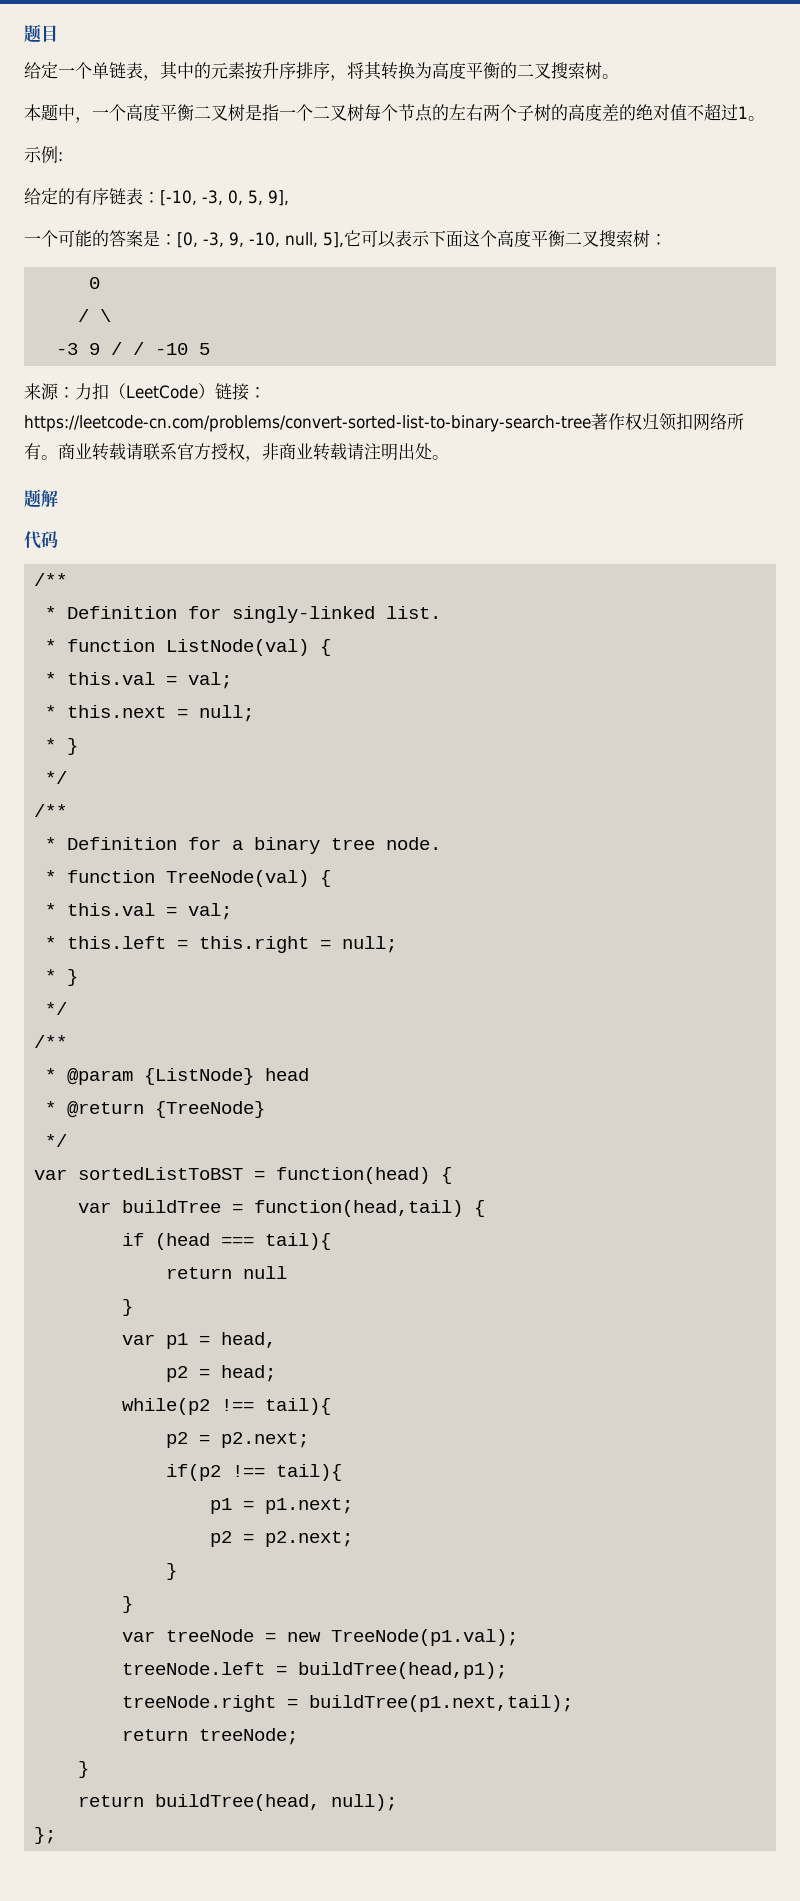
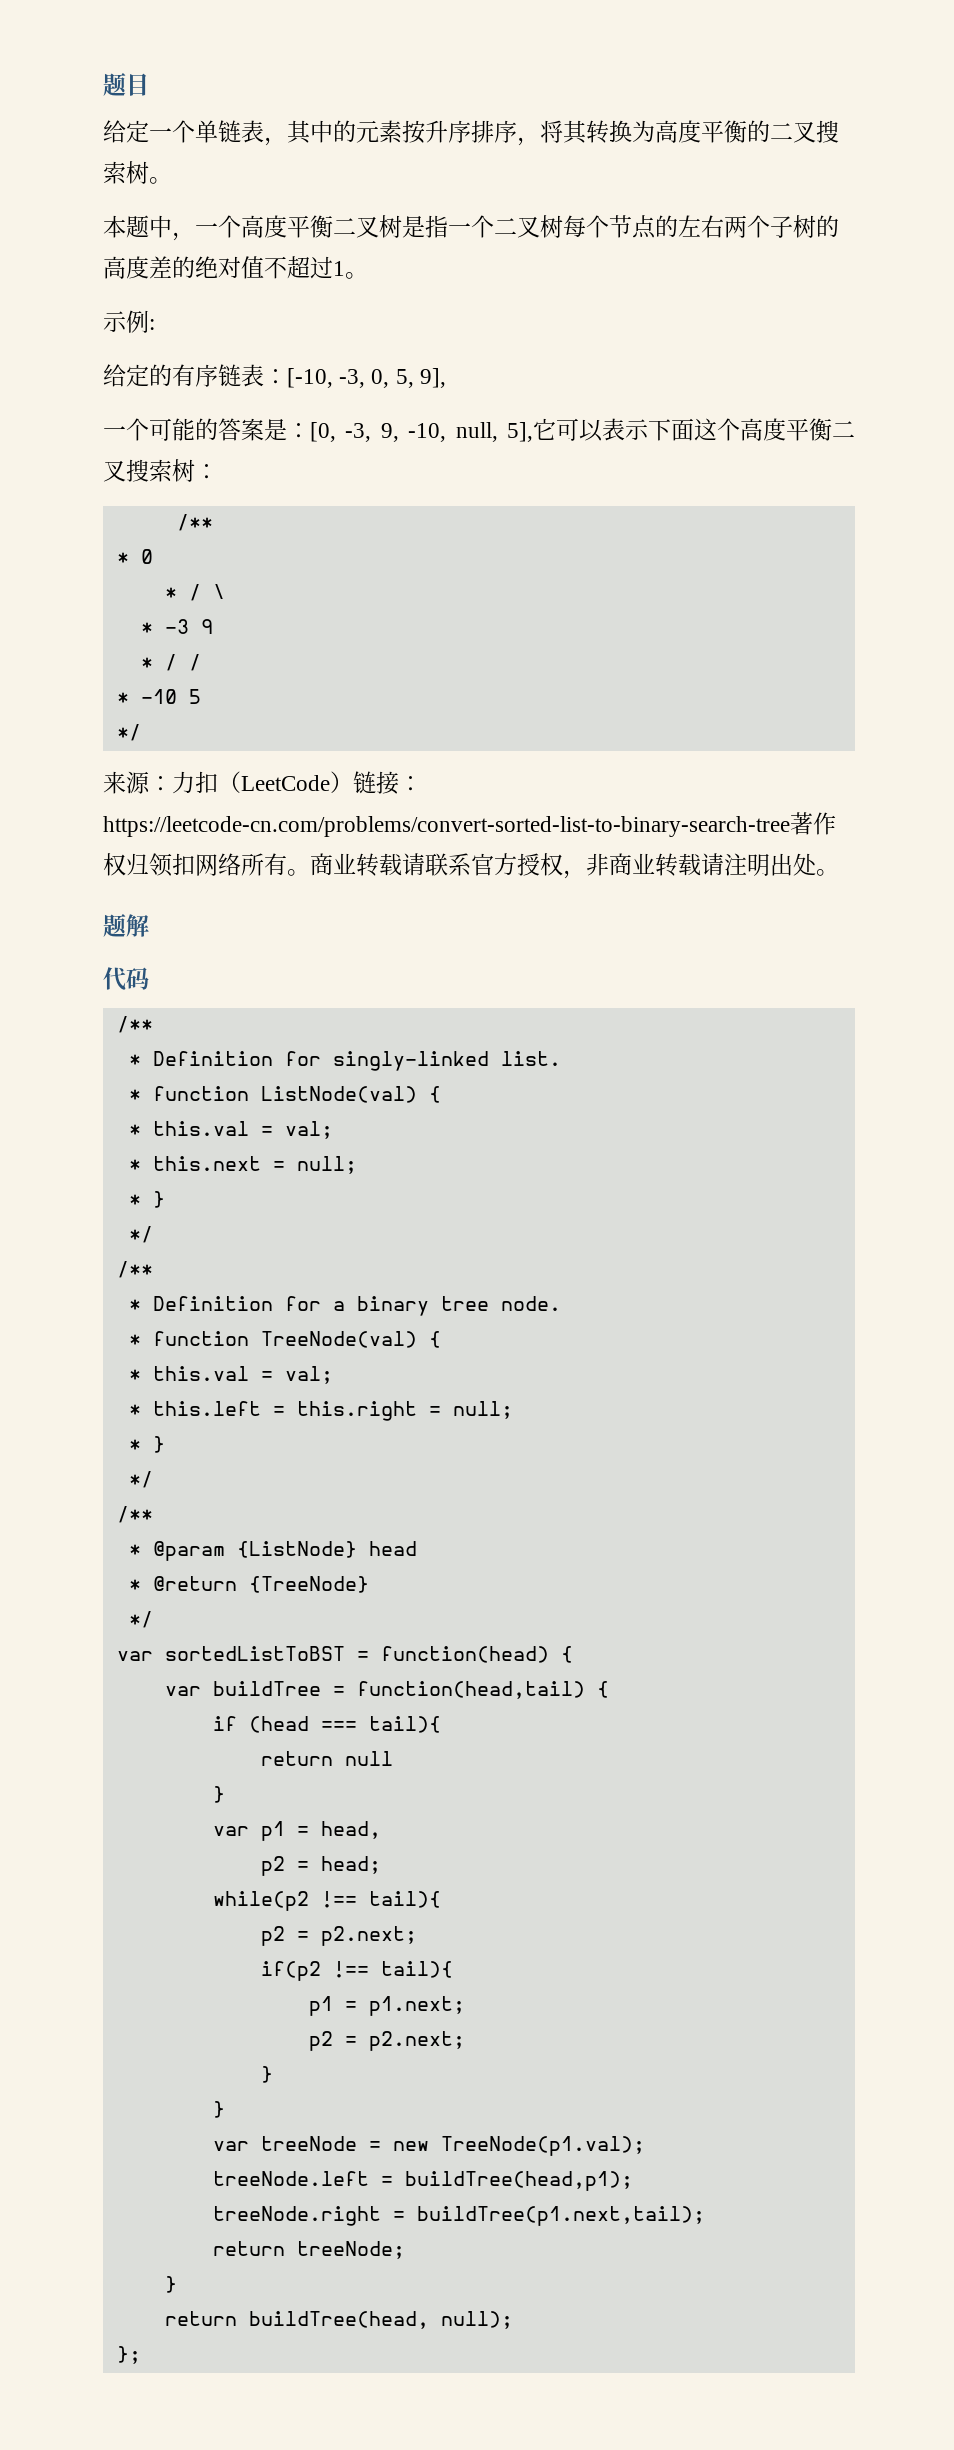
(667, 239) none -> [176,514,213,531] [116,552,129,564] /** // *
(101, 283) none -> [164,587,177,599] *
(112, 315) none -> [140,622,153,634] *
(101, 349) none -> [140,657,153,669] // *
(145, 348) none -> [116,692,129,704] // *
(211, 349) none -> [116,724,141,741] // */

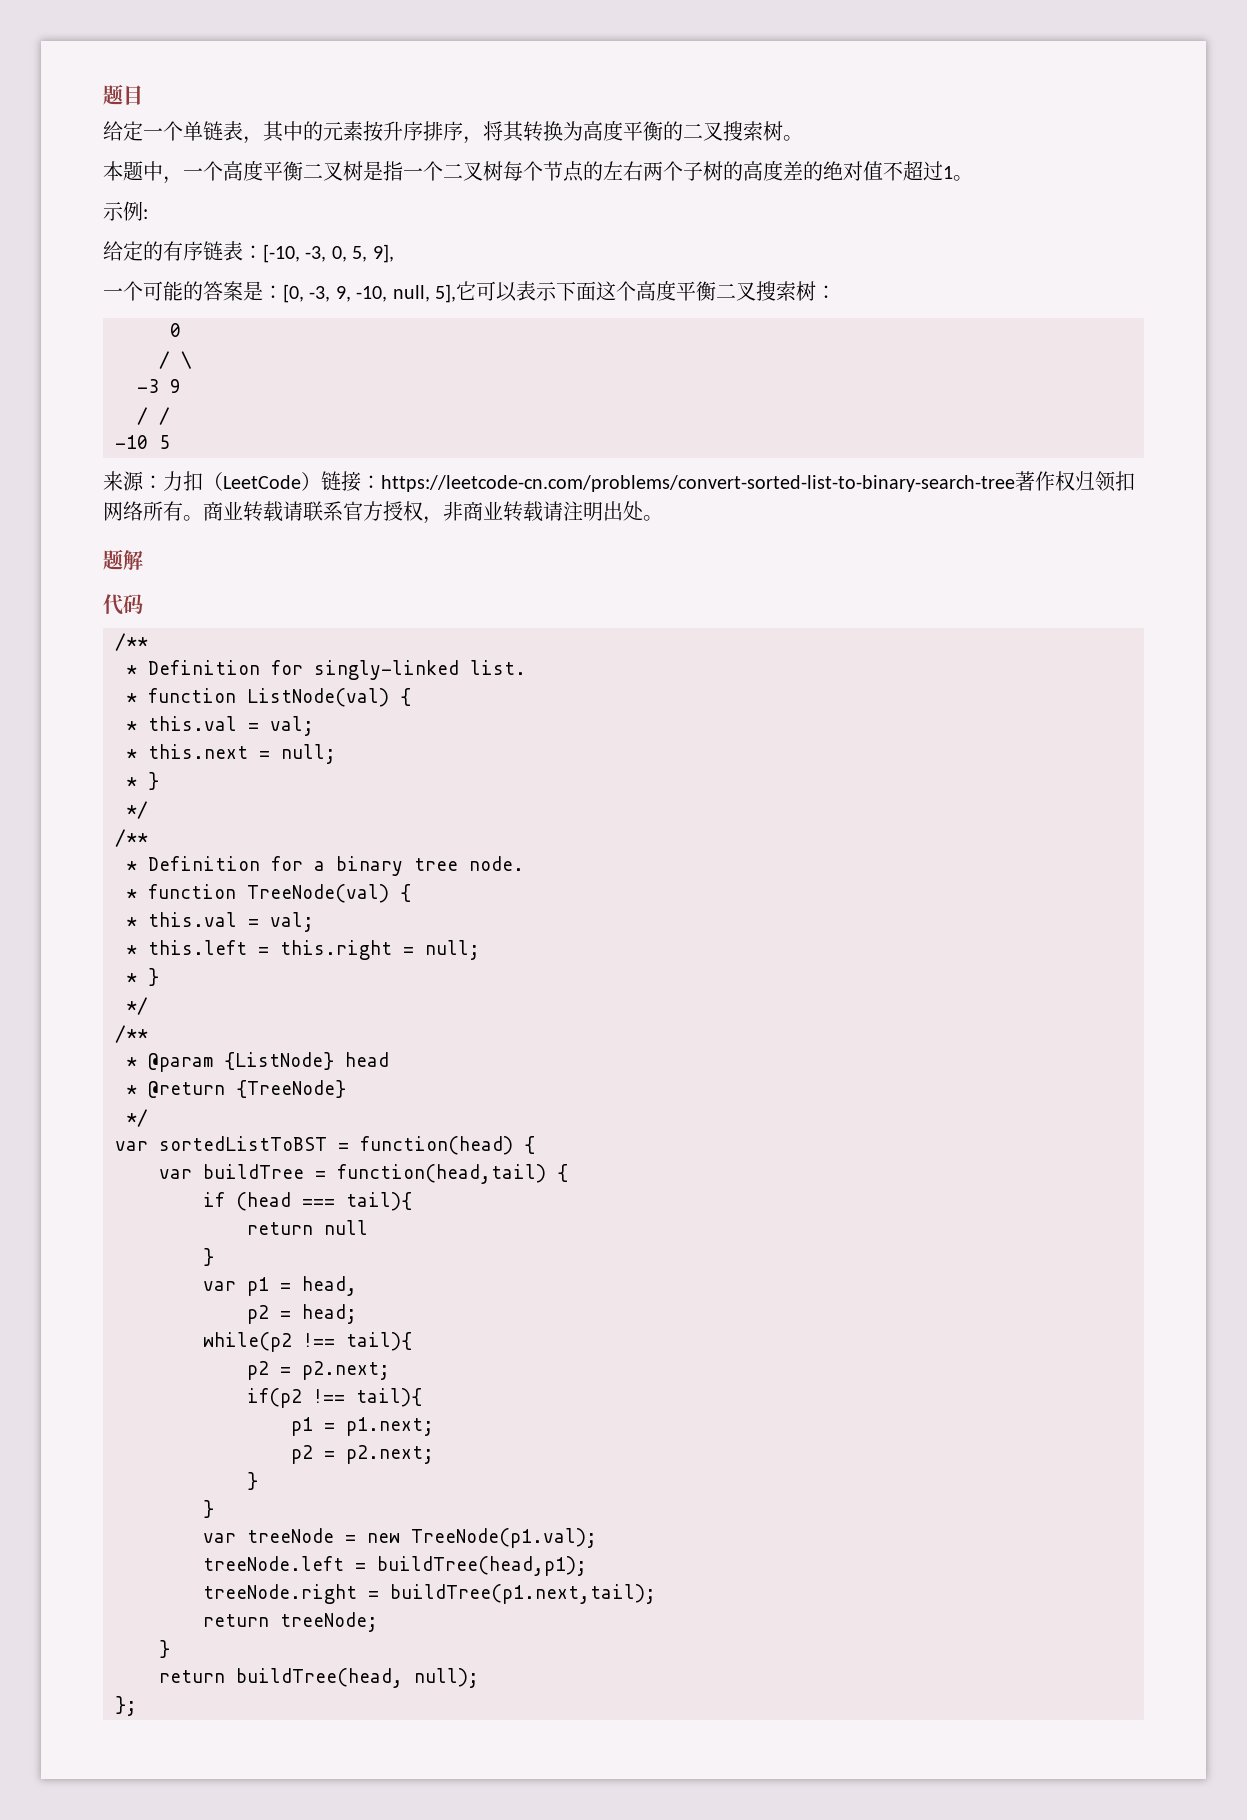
[176,514,213,531] [116,552,129,564] /** // * -> (836, 292) none
[164,587,177,599] * -> (181, 330) none
[140,622,153,634] * -> (192, 360) none
[140,657,153,669] * -> (181, 386) none
[116,692,129,704] * -> (170, 416) none
[116,724,141,741] // */ -> (170, 442) none

